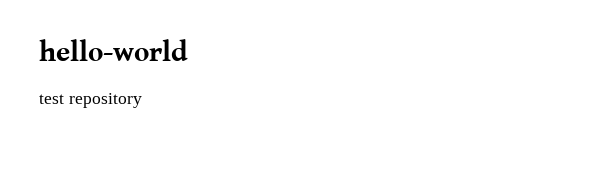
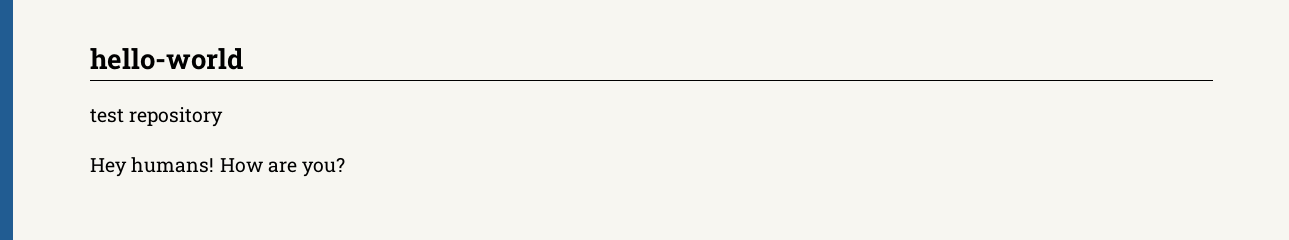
(142, 100) none -> [90,157,346,177] // Hey humans! How are you?

